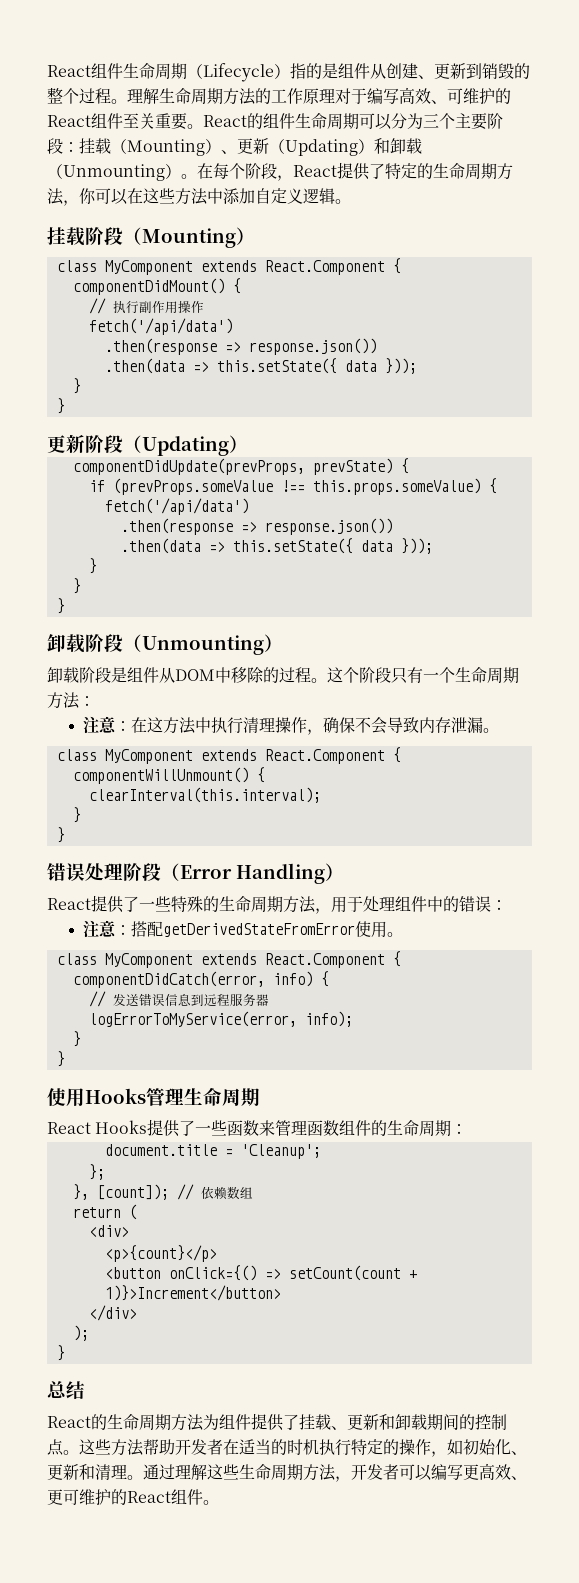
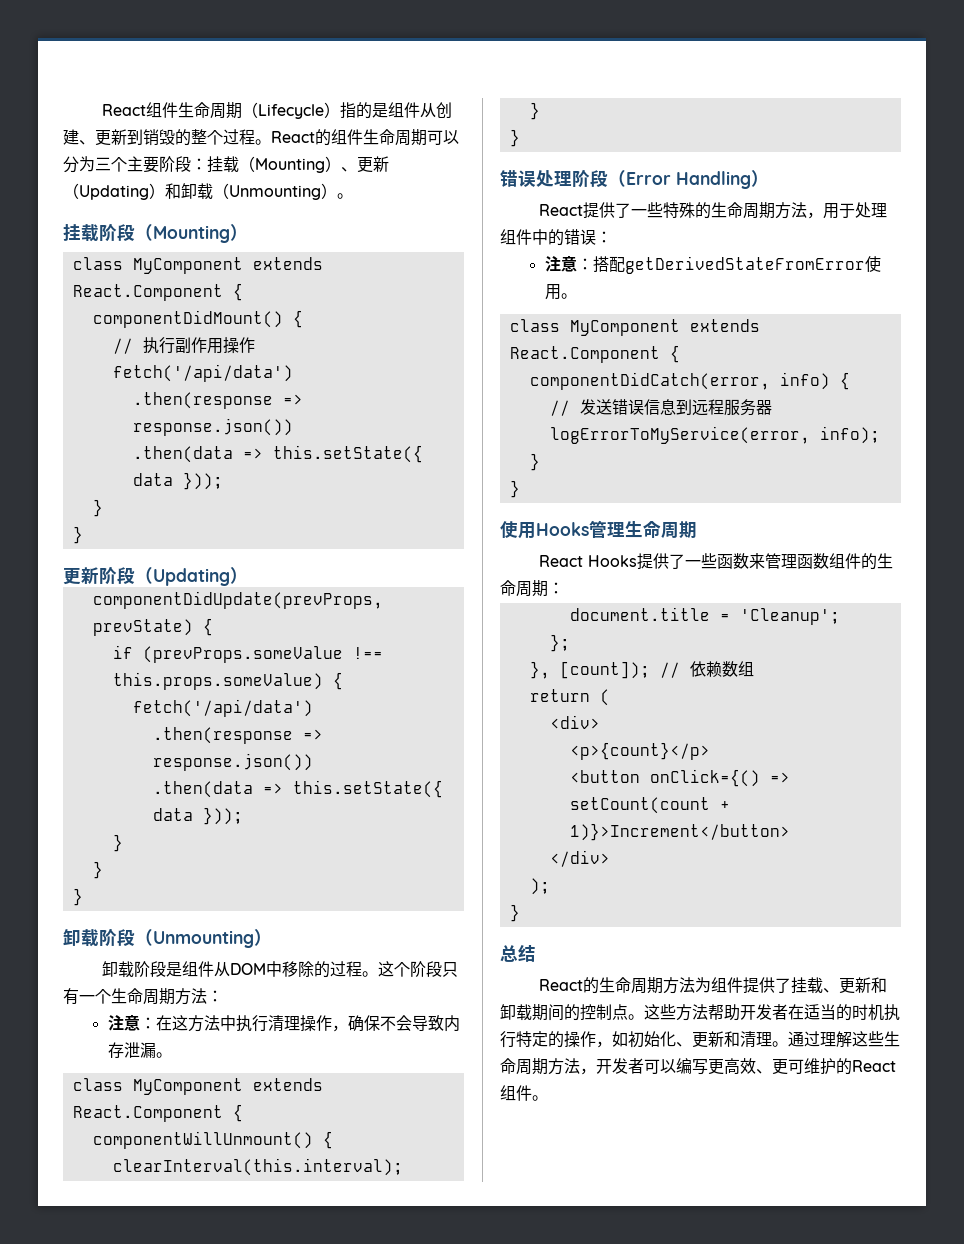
[127,87,511,105] [47,113,203,130] 理解生命周期方法的工作原理对于编写高效、可维护的React组件至关重要。 -> (271, 142) none
[197,162,513,181] [47,188,351,206] 在每个阶段，React提供了特定的生命周期方法，你可以在这些方法中添加自定义逻辑。 -> (353, 196) none

